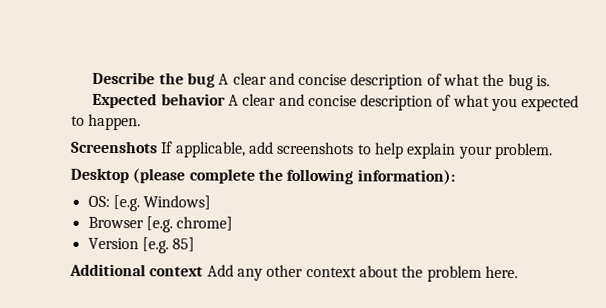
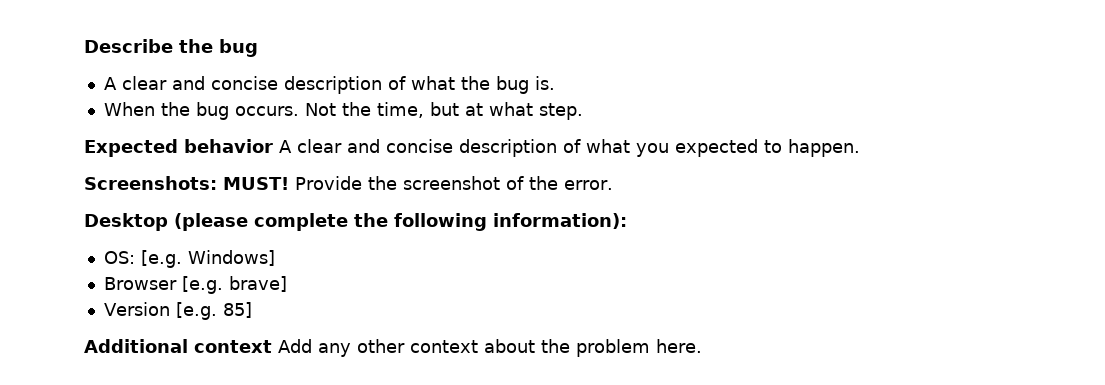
(215, 80) none -> (258, 48) //
(551, 81) none -> [103,102,583,120] // When the bug occurs. Not the time, but at what step.
[71,140,553,160] Screenshots If applicable, add screenshots to help explain your problem. -> [84,176,613,190] Screenshots: MUST! Provide the screenshot of the error.
[176,216,234,231] chrome] -> [228,276,287,292] brave]

